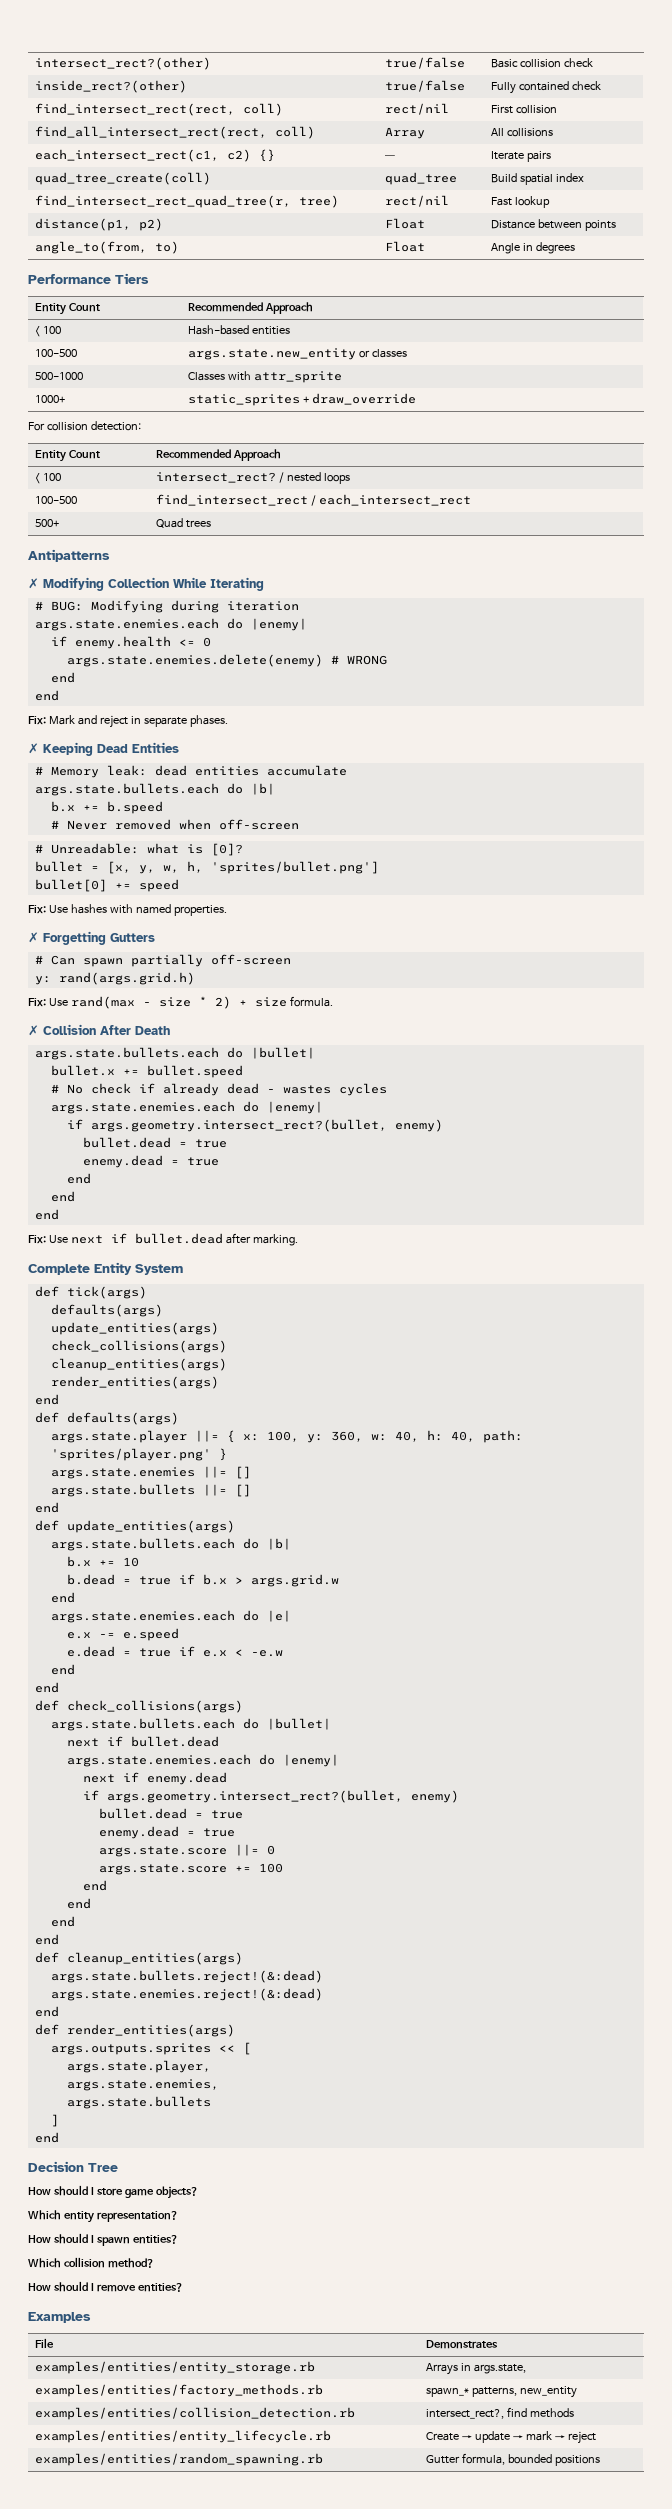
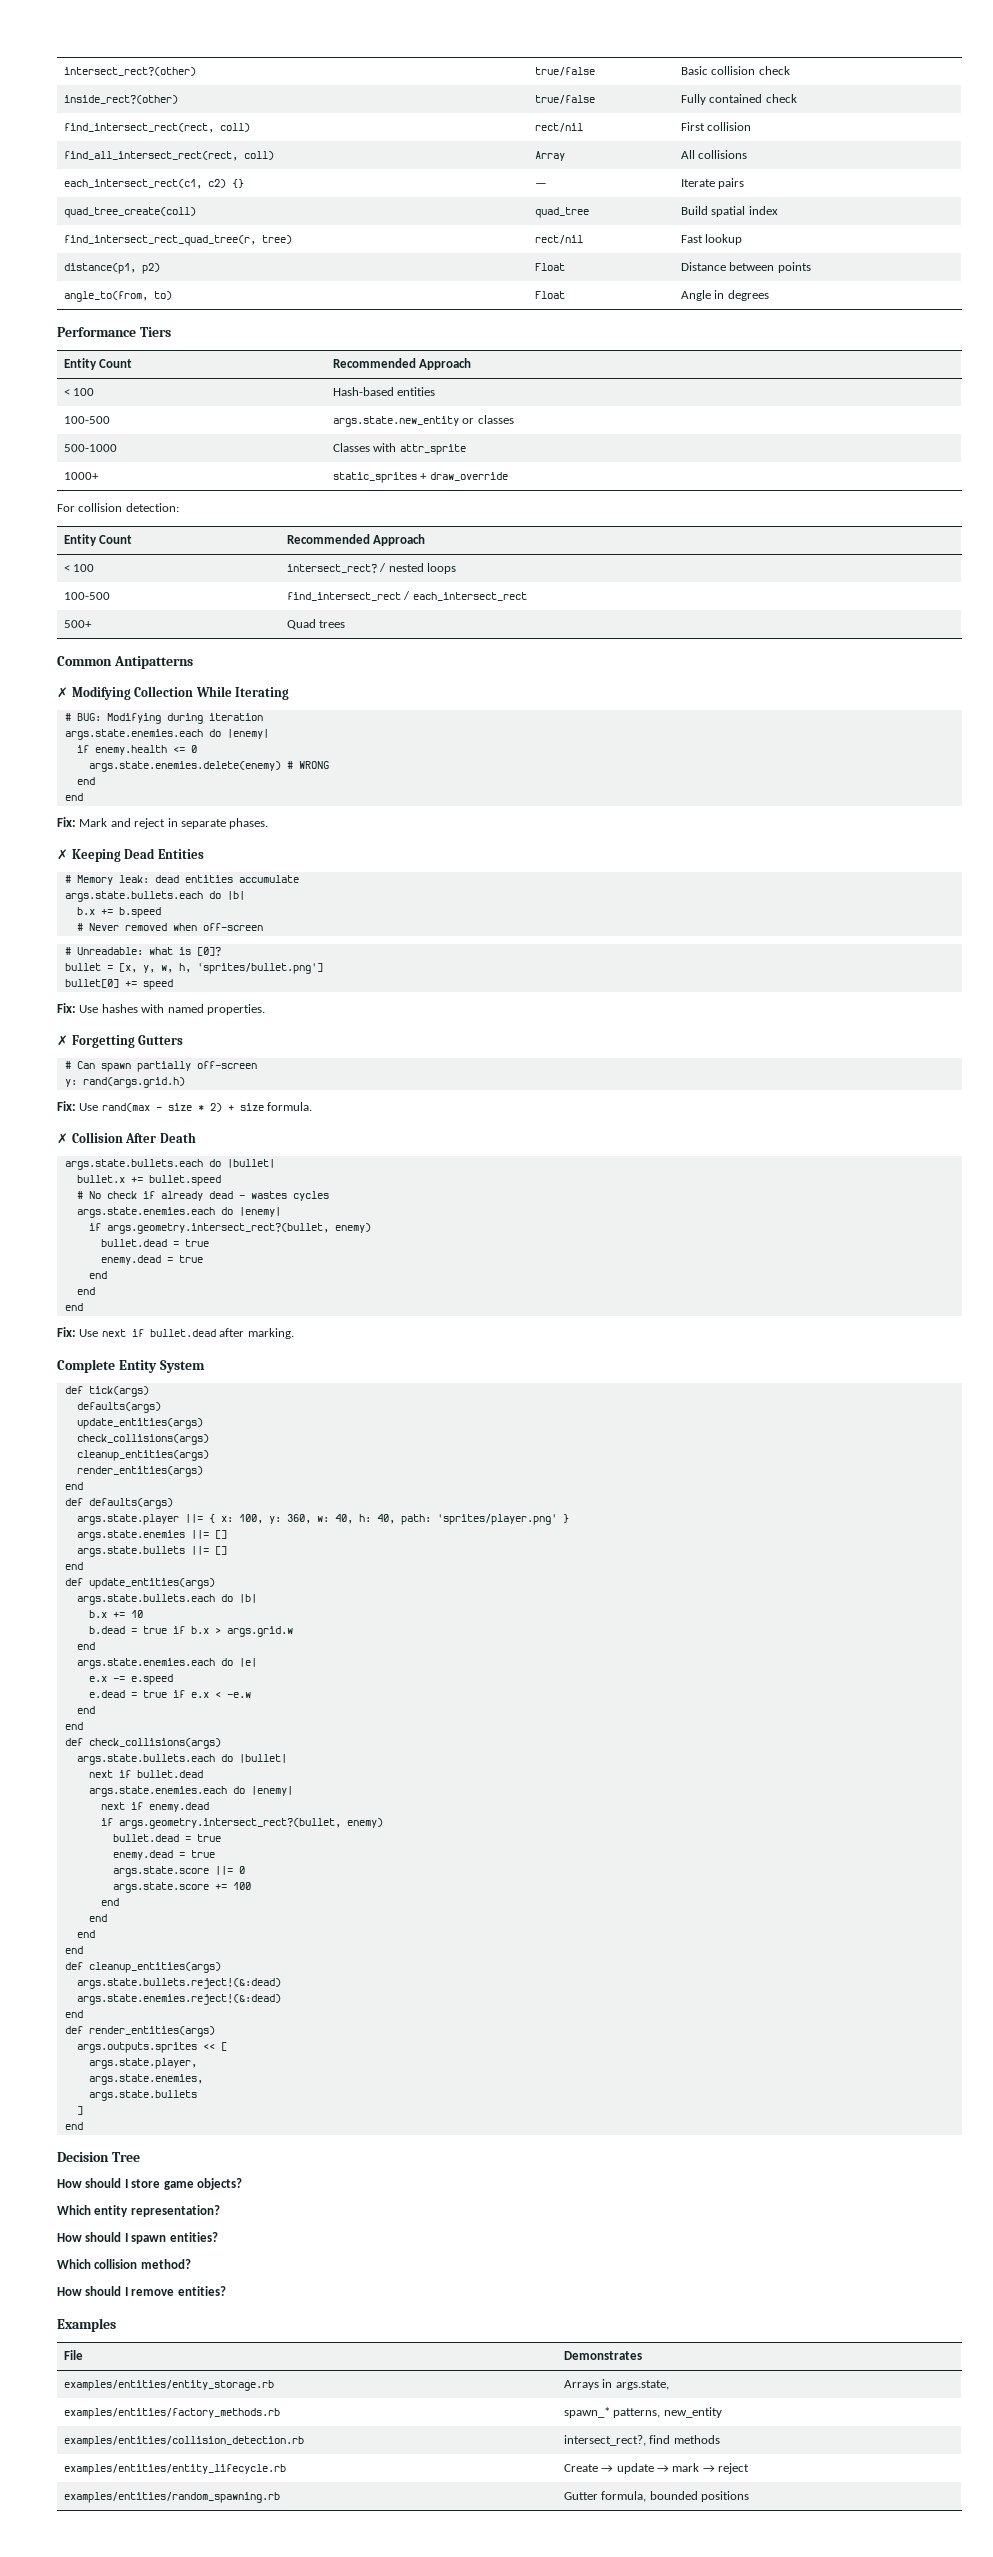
(212, 524) none -> [57,656,112,666] Common

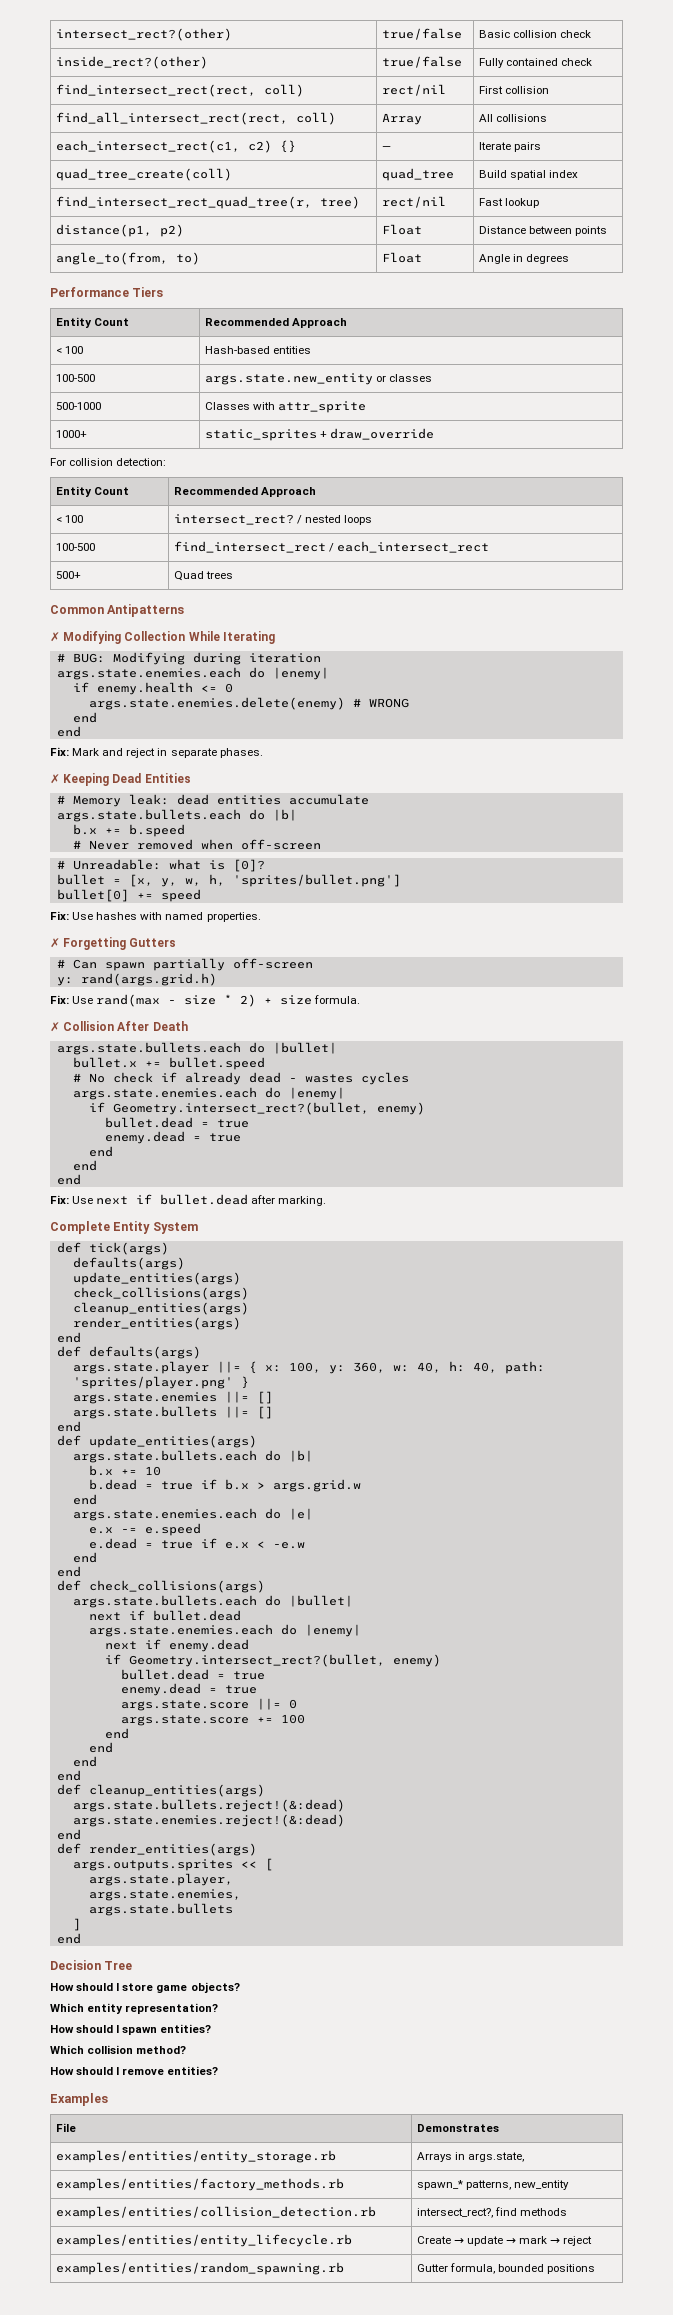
[106,1223,329,1234] args.geometry.intersect_rect?(bullet, -> [112,1102,369,1115] Geometry.intersect_rect?(bullet,
[118,1818,341,1829] args.geometry.intersect_rect?(bullet, -> [128,1654,385,1667] Geometry.intersect_rect?(bullet,

